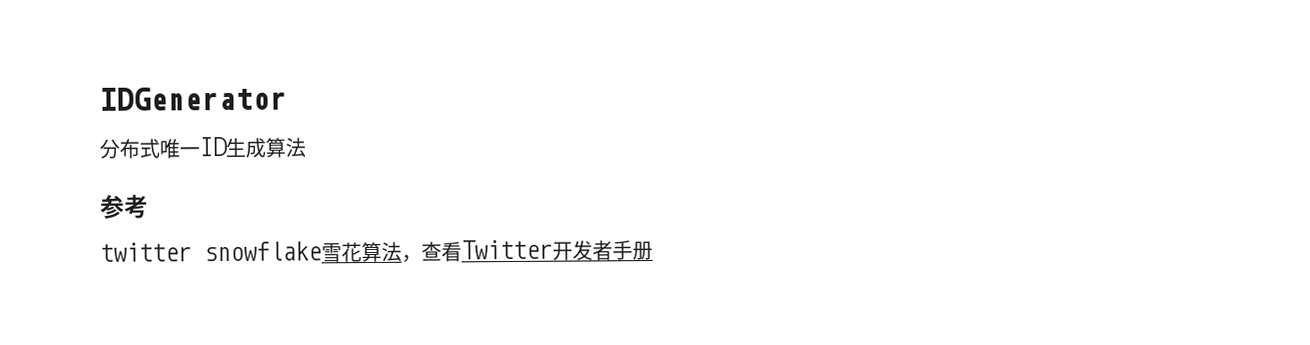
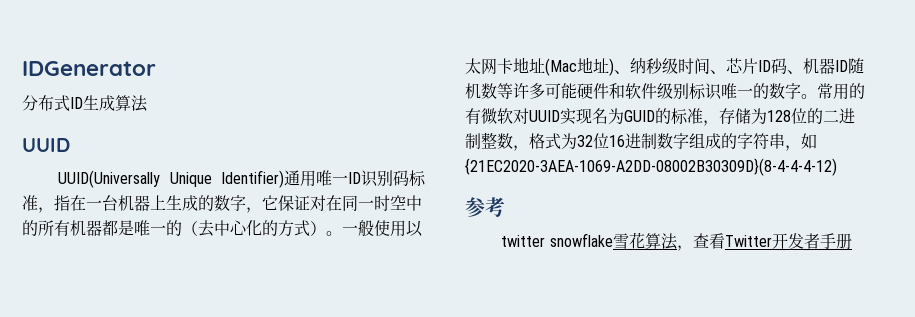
[159,138,200,159] 唯一 -> (70, 103) none
(306, 147) none -> [22,138,70,152] [58,170,426,188] [22,195,422,213] [22,220,423,237] [465,57,864,76] [465,83,865,100] [465,108,855,126] [465,132,817,151] [465,158,837,176] // UUID // UUID(Universally Unique Identifier)通用唯一ID识别码标准，指在一台机器上生成的数字，它保证对在同一时空中的所有机器都是唯一的（去中心化的方式）。一般使用以太网卡地址(Mac地址)、纳秒级时间、芯片ID码、机器ID随机数等许多可能硬件和软件级别标识唯一的数字。常用的有微软对UUID实现名为GUID的标准，存储为128位的二进制整数，格式为32位16进制数字组成的字符串，如{21EC2020-3AEA-1069-A2DD-08002B30309D}(8-4-4-4-12)

